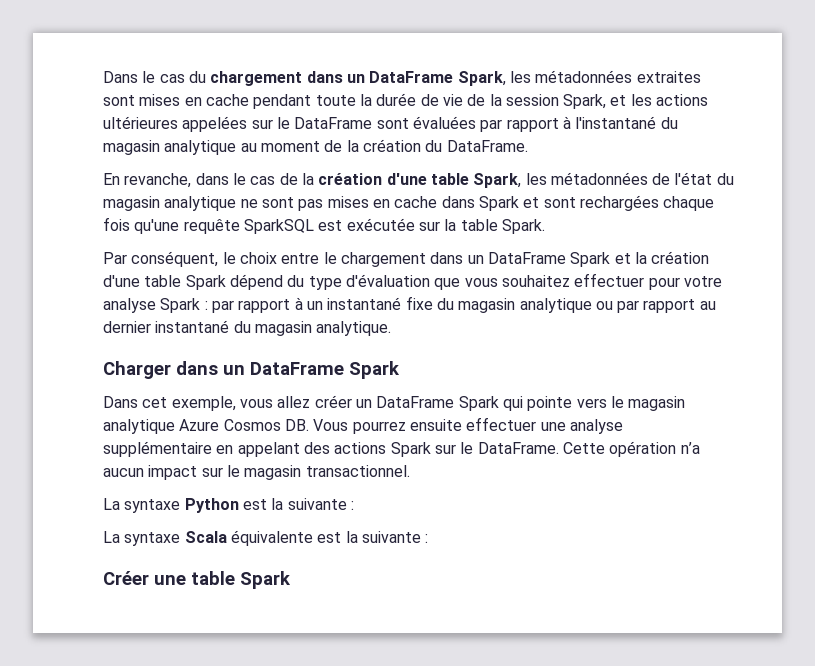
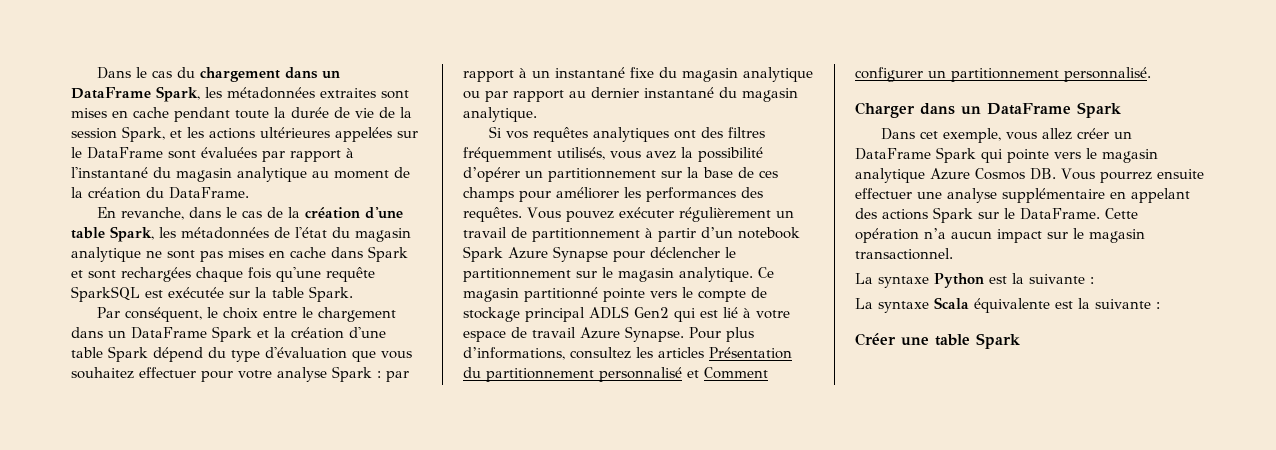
(392, 328) none -> [488,126,765,142] [463,147,763,162] [463,167,778,182] [463,187,763,202] [463,207,794,222] [463,227,800,242] [463,246,736,262] [463,267,774,282] [463,287,767,302] [463,306,790,322] [463,326,754,342] [463,347,792,360] [463,367,768,382] [855,67,1151,82] // Si vos requêtes analytiques ont des filtres fréquemment utilisés, vous avez la possibilité d’opérer un partitionnement sur la base de ces champs pour améliorer les performances des requêtes. Vous pouvez exécuter régulièrement un travail de partitionnement à partir d’un notebook Spark Azure Synapse pour déclencher le partitionnement sur le magasin analytique. Ce magasin partitionné pointe vers le compte de stockage principal ADLS Gen2 qui est lié à votre espace de travail Azure Synapse. Pour plus d’informations, consultez les articles Présentation du partitionnement personnalisé et Comment configurer un partitionnement personnalisé.

